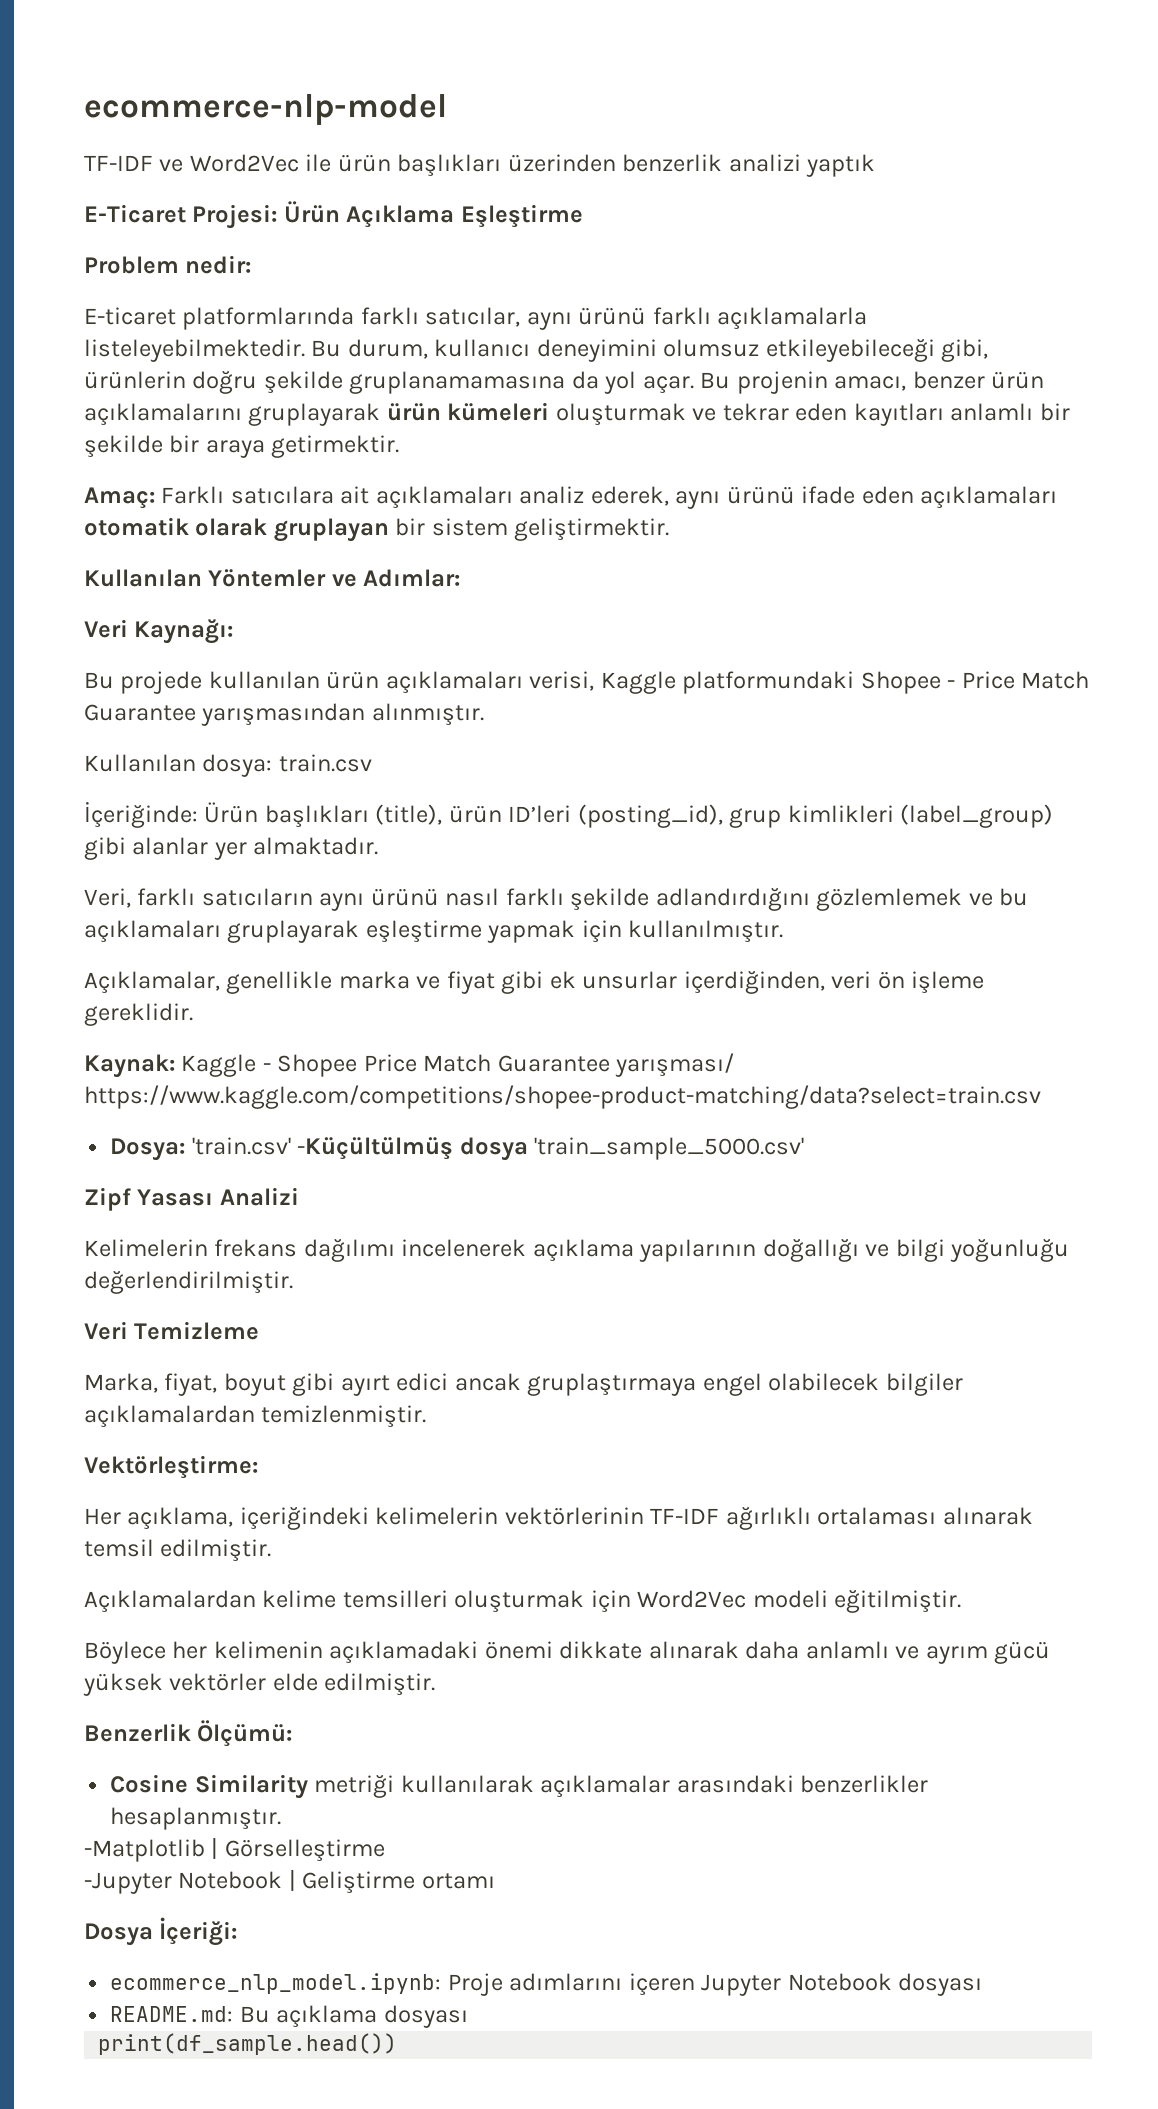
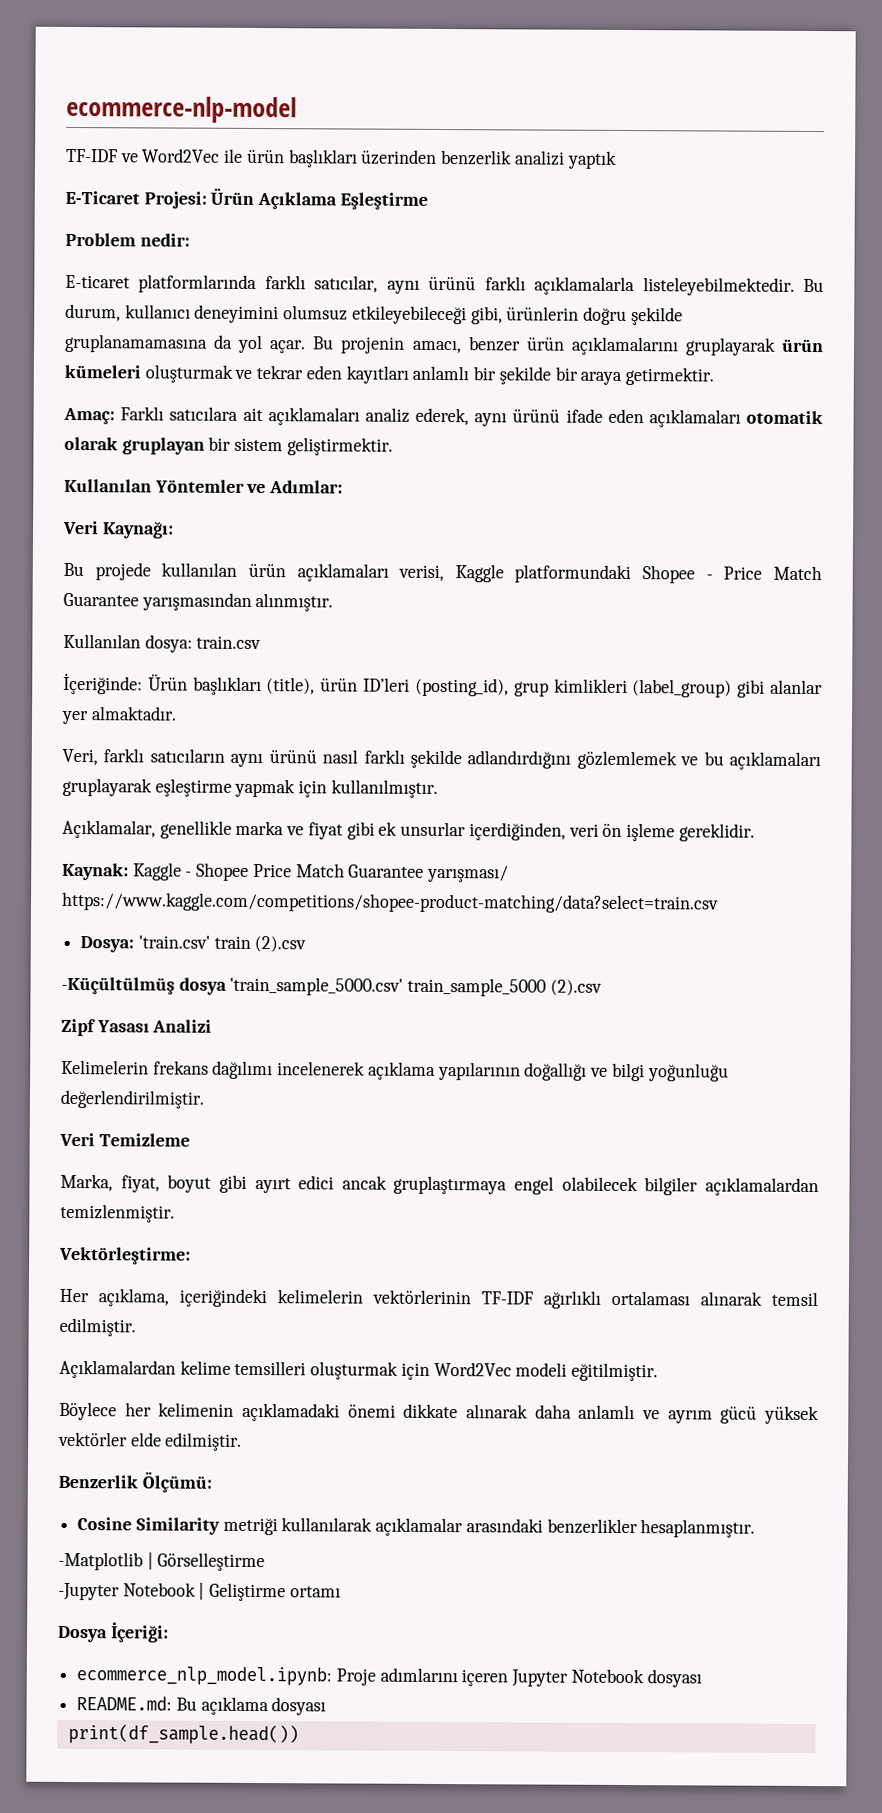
(291, 1146) none -> [213,935,307,953] train (2).csv //
(805, 1148) none -> [407,977,602,997] train_sample_5000 (2).csv

